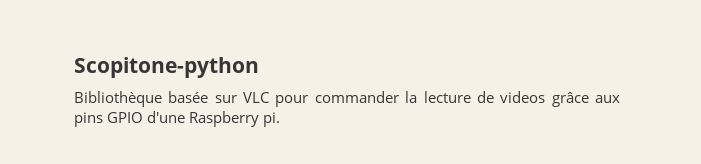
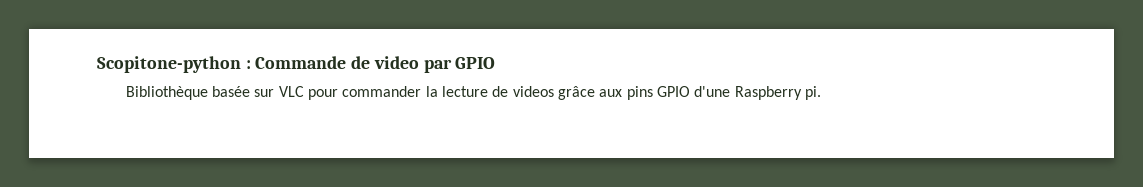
(259, 67) none -> [245,56,496,73] : Commande de video par GPIO

